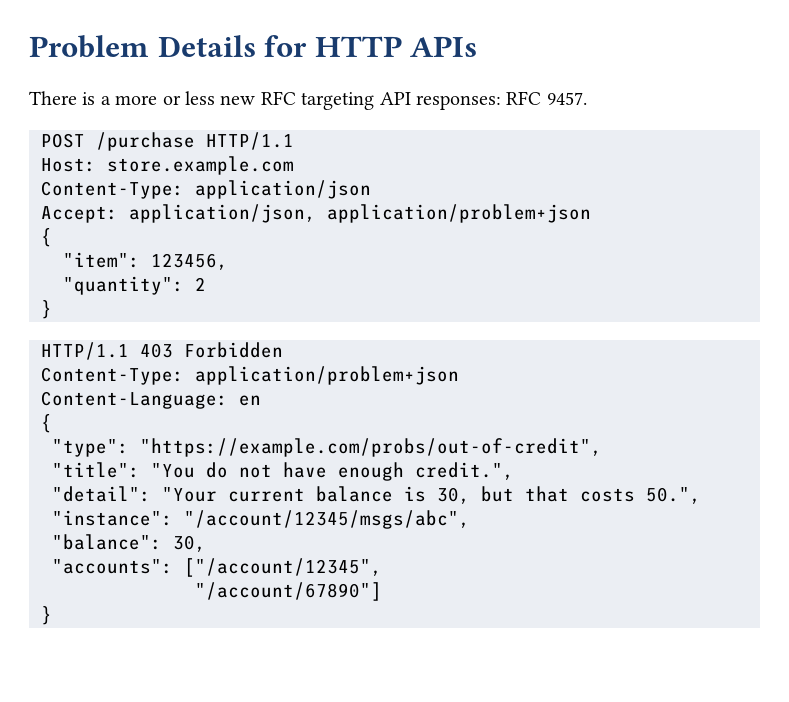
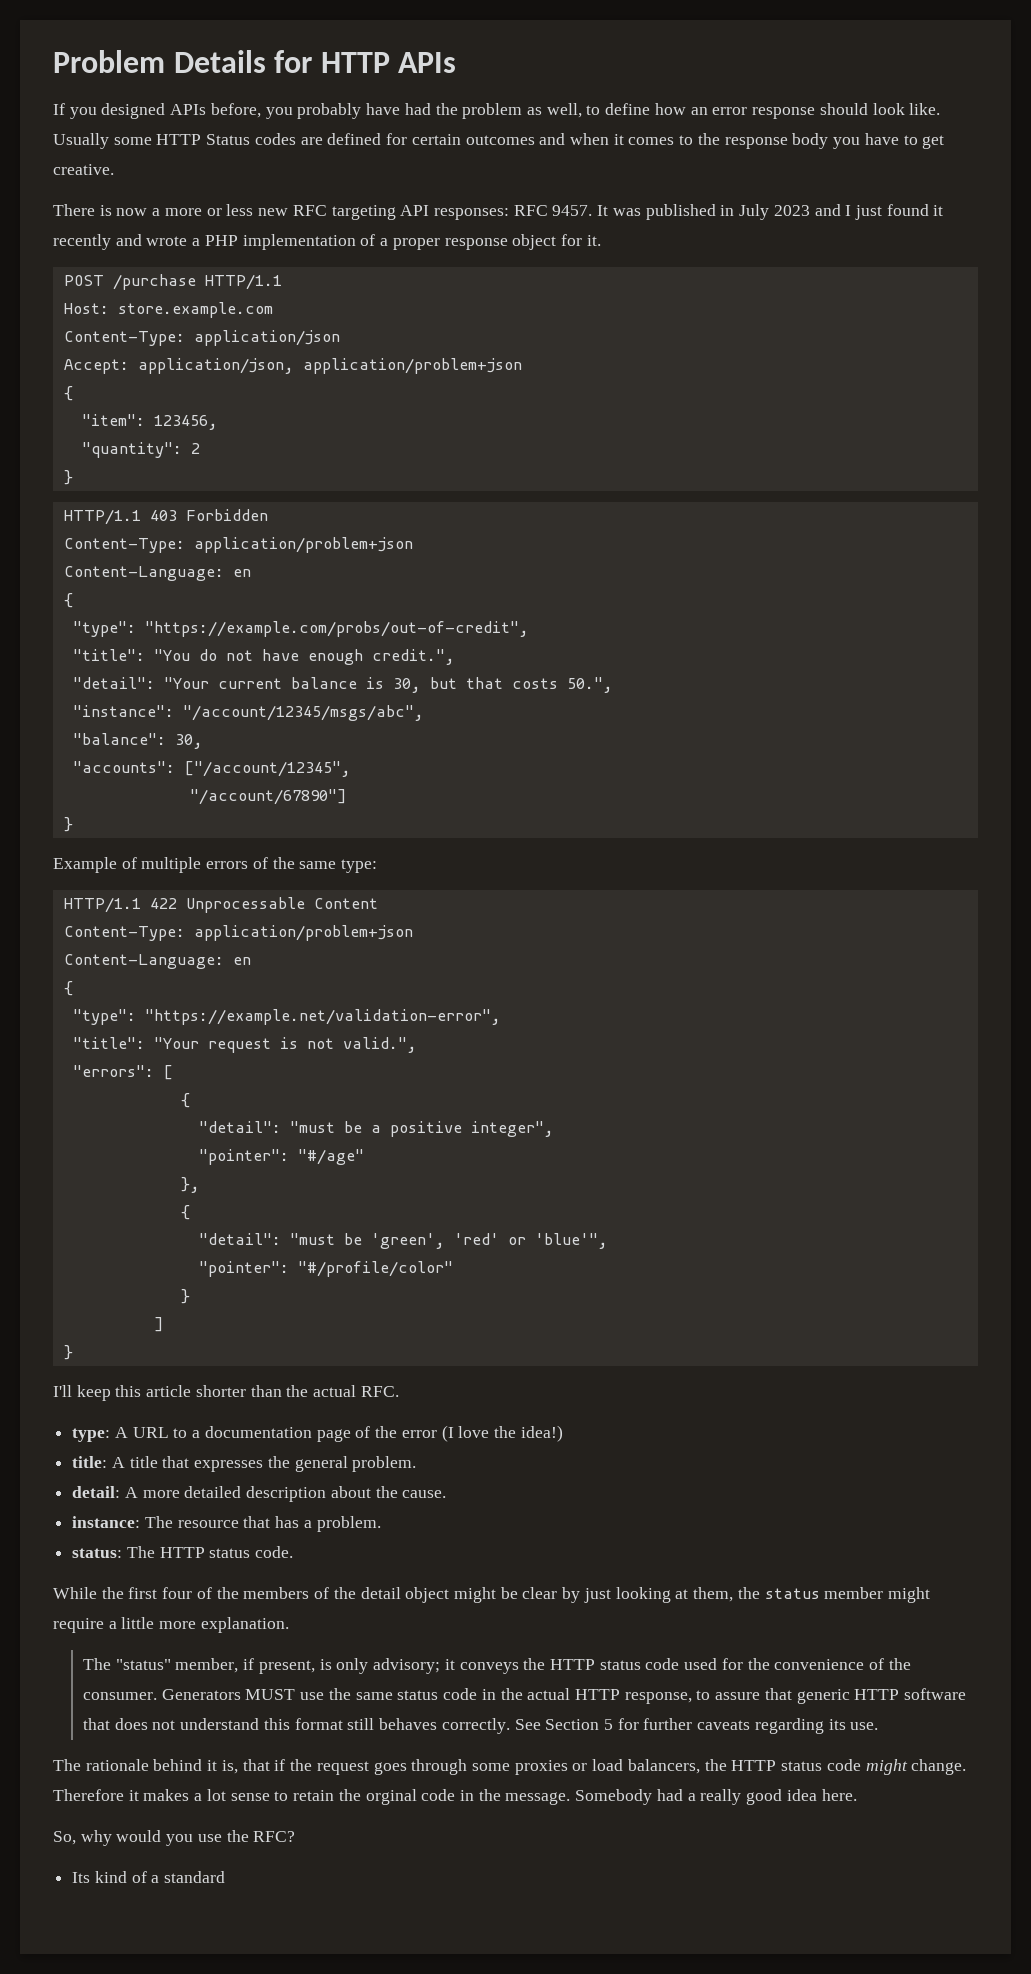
(478, 46) none -> [53,103,941,119] [53,133,945,149] [53,164,114,175] // If you designed APIs before, you probably have had the problem as well, to define how an error response should look like. Usually some HTTP Status codes are defined for certain outcomes and when it comes to the response body you have to get creative.
(96, 98) none -> [116,208,148,216] now
(587, 98) none -> [597,204,944,220] [53,234,601,250] It was published in July 2023 and I just found it recently and wrote a PHP implementation of a proper response object for it.
(52, 615) none -> [53,857,378,873] [63,897,378,913] [63,925,413,941] [63,954,251,969] [63,981,73,996] [72,1009,501,1025] [72,1037,417,1053] [72,1065,173,1080] [180,1093,190,1108] [198,1121,554,1137] [198,1149,364,1165] [180,1177,200,1193] [180,1205,190,1220] [198,1233,608,1249] [198,1261,453,1277] [180,1289,190,1304] [153,1317,164,1332] [63,1345,73,1360] [53,1385,399,1401] [72,1425,563,1442] [72,1456,417,1472] [72,1486,447,1502] [72,1516,381,1532] [72,1546,294,1558] [53,1587,930,1603] [53,1617,289,1633] [83,1658,911,1674] [83,1688,967,1704] [83,1718,879,1734] [53,1759,967,1775] [53,1789,857,1805] [53,1830,296,1846] [72,1871,226,1883] // Example of multiple errors of the same type: // HTTP/1.1 422 Unprocessable Content // Content-Type: application/problem+json // Content-Language: en // { // "type": "https://example.net/validation-error", // "title": "Your request is not valid.", // "errors": [ // { // "detail": "must be a positive integer", // "pointer": "#/age" // }, // { // "detail": "must be 'green', 'red' or 'blue'", // "pointer": "#/profile/color" // } // ] // } // I'll keep this article shorter than the actual RFC. // type: A URL to a documentation page of the error (I love the idea!) // title: A title that expresses the general problem. // detail: A more detailed description about the cause. // instance: The resource that has a problem. // status: The HTTP status code. // While the first four of the members of the detail object might be clear by just looking at them, the status member might require a little more explanation. // The "status" member, if present, is only advisory; it conveys the HTTP status code used for the convenience of the consumer. Generators MUST use the same status code in the actual HTTP response, to assure that generic HTTP software that does not understand this format still behaves correctly. See Section 5 for further caveats regarding its use. // The rationale behind it is, that if the request goes through some proxies or load balancers, the HTTP status code might change. Therefore it makes a lot sense to retain the orginal code in the message. Somebody had a really good idea here. // So, why would you use the RFC? // Its kind of a standard

